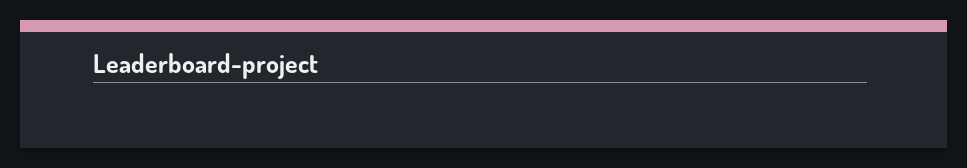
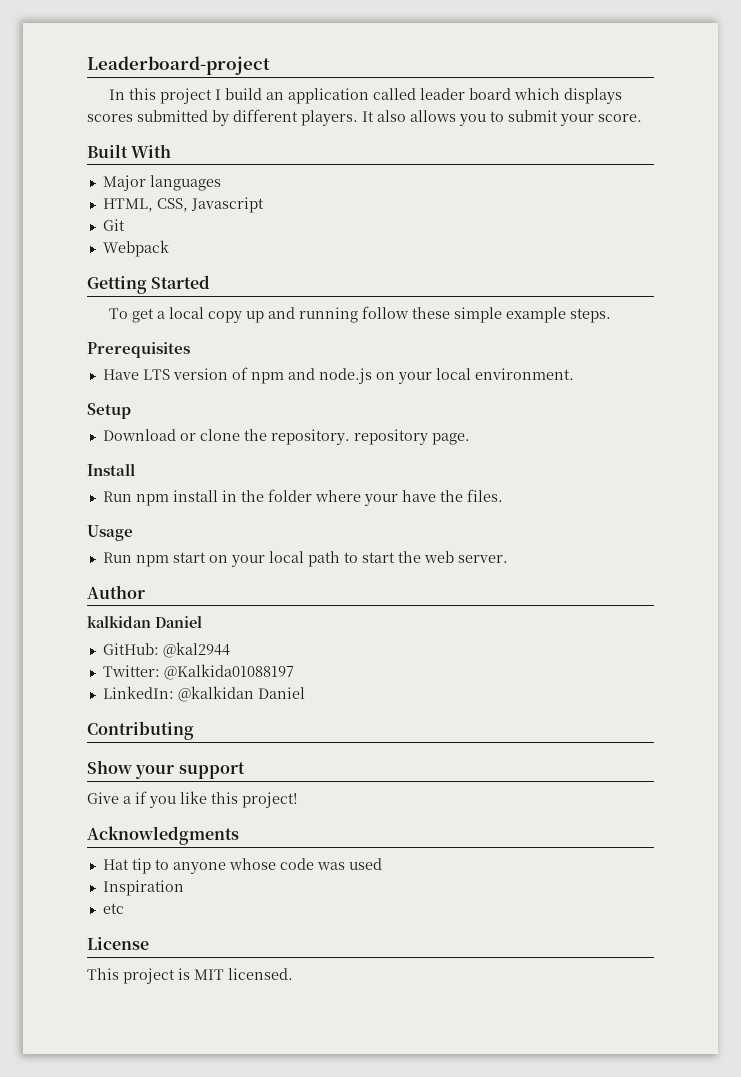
(318, 66) none -> [108,88,622,104] [87,109,642,126] [87,144,172,158] [102,175,221,191] [102,197,264,213] [102,219,125,231] [102,240,169,257] [87,275,211,294] [108,306,611,323] [87,342,190,358] [102,367,574,384] [87,403,131,419] [102,429,470,445] [87,463,135,476] [102,489,503,506] [87,525,133,541] [102,551,508,567] [87,585,145,599] [87,616,202,628] [102,642,230,658] [102,664,294,680] [102,686,305,702] [87,721,194,740] [87,760,245,779] [87,791,297,808] [87,826,239,845] [102,858,382,874] [102,880,184,896] [102,903,124,914] [87,937,149,950] [87,968,293,984] // In this project I build an application called leader board which displays scores submitted by different players. It also allows you to submit your score. // Built With // Major languages // HTML, CSS, Javascript // Git // Webpack // Getting Started // To get a local copy up and running follow these simple example steps. // Prerequisites // Have LTS version of npm and node.js on your local environment. // Setup // Download or clone the repository. repository page. // Install // Run npm install in the folder where your have the files. // Usage // Run npm start on your local path to start the web server. // Author // kalkidan Daniel // GitHub: @kal2944 // Twitter: @Kalkida01088197 // LinkedIn: @kalkidan Daniel // Contributing // Show your support // Give a if you like this project! // Acknowledgments // Hat tip to anyone whose code was used // Inspiration // etc // License // This project is MIT licensed.

